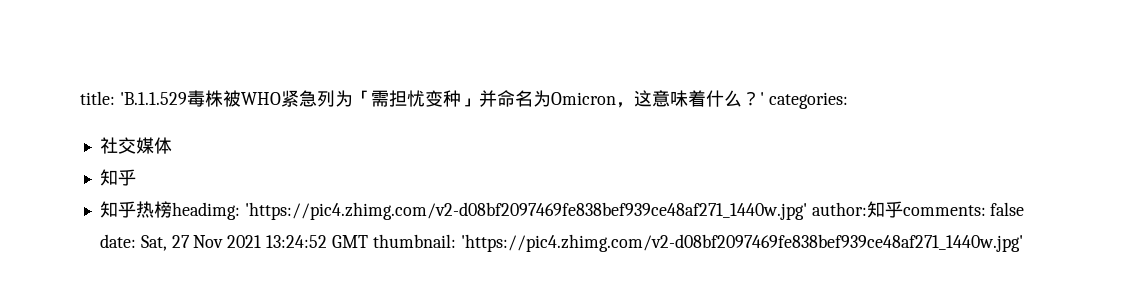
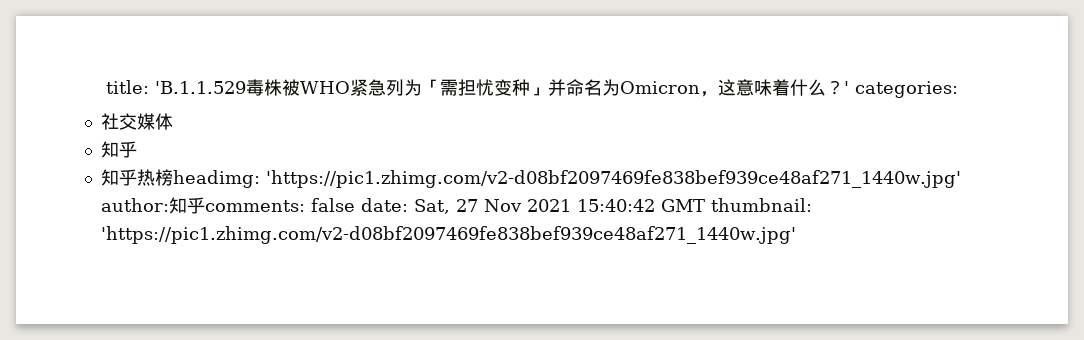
[244,202,807,220] 'https://pic4.zhimg.com/v2-d08bf2097469fe838bef939ce48af271_1440w.jpg' -> [265,170,961,188] 'https://pic1.zhimg.com/v2-d08bf2097469fe838bef939ce48af271_1440w.jpg'
[266,235,328,248] 13:24:52 -> [576,199,655,212] 15:40:42
[460,234,1023,252] 'https://pic4.zhimg.com/v2-d08bf2097469fe838bef939ce48af271_1440w.jpg' -> [100,226,796,244] 'https://pic1.zhimg.com/v2-d08bf2097469fe838bef939ce48af271_1440w.jpg'

